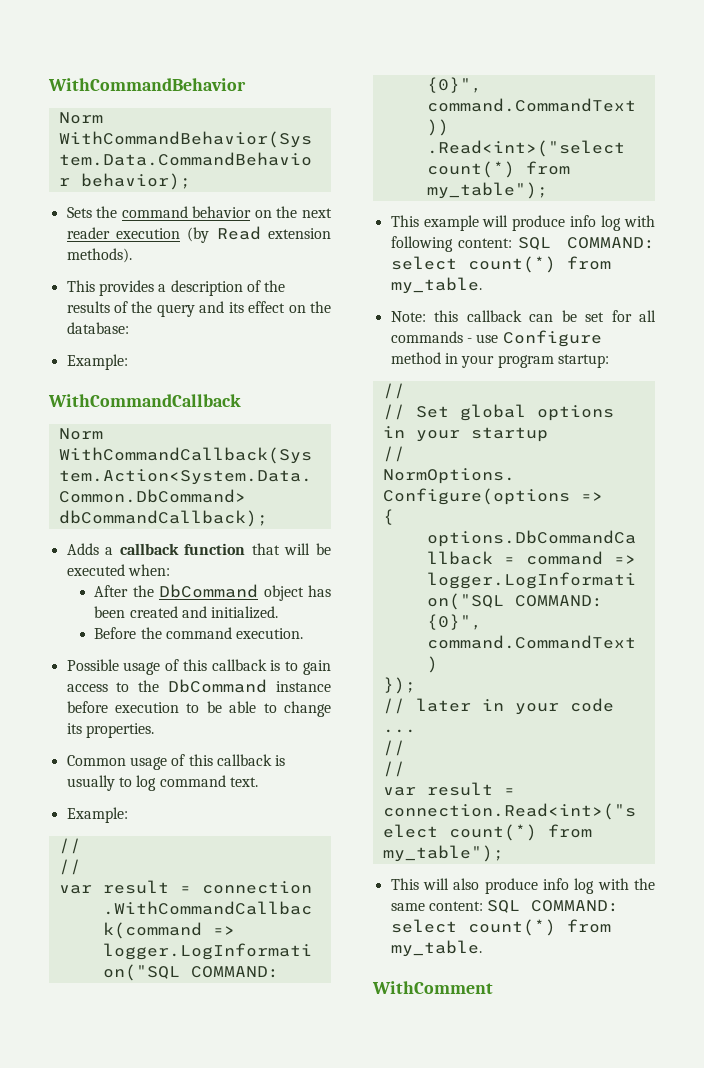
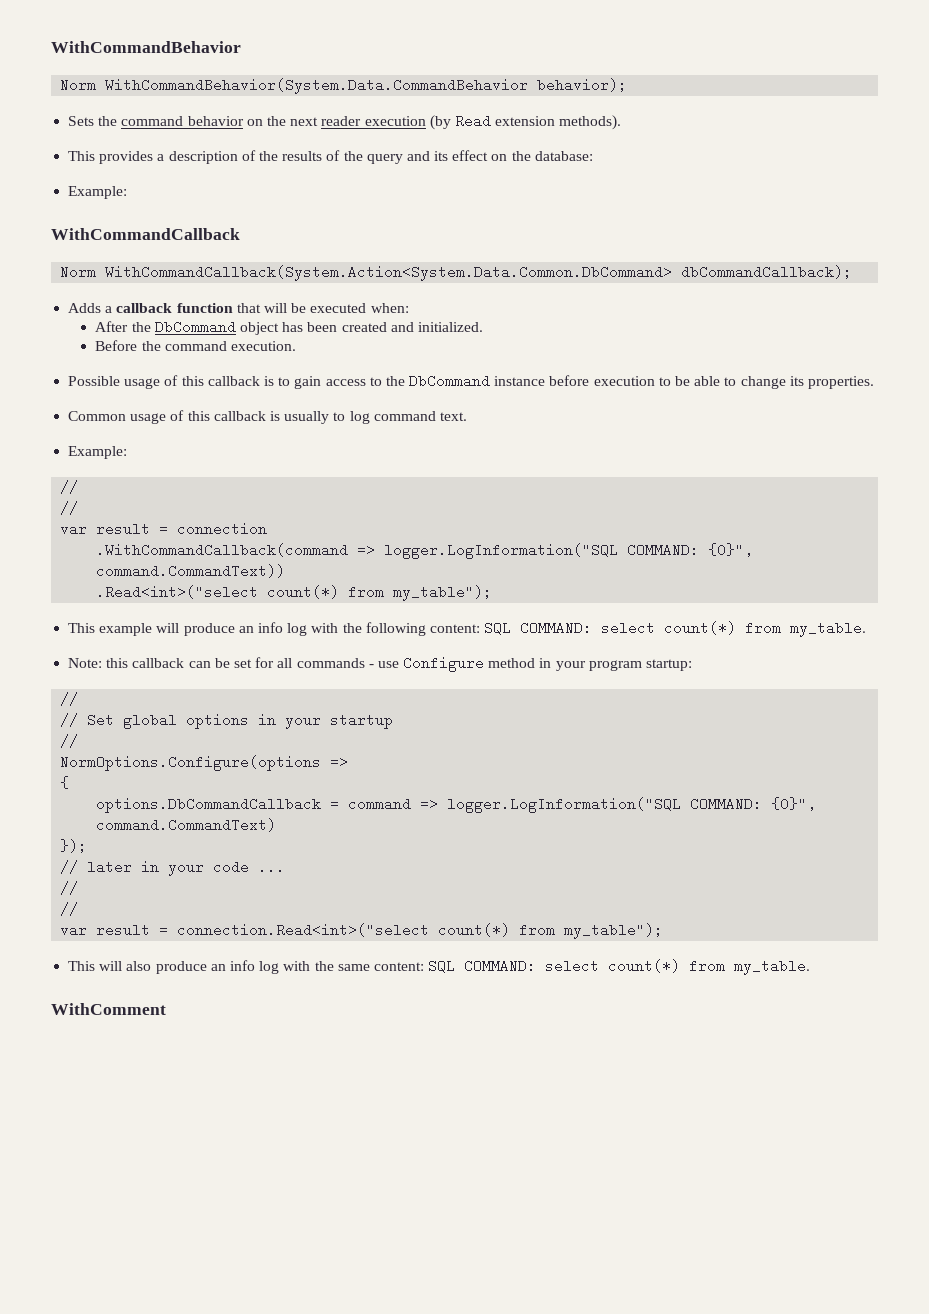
[570,215,655,231] info log with -> [238,622,362,636] an info log with the
(538, 886) none -> [210,964,226,971] an

